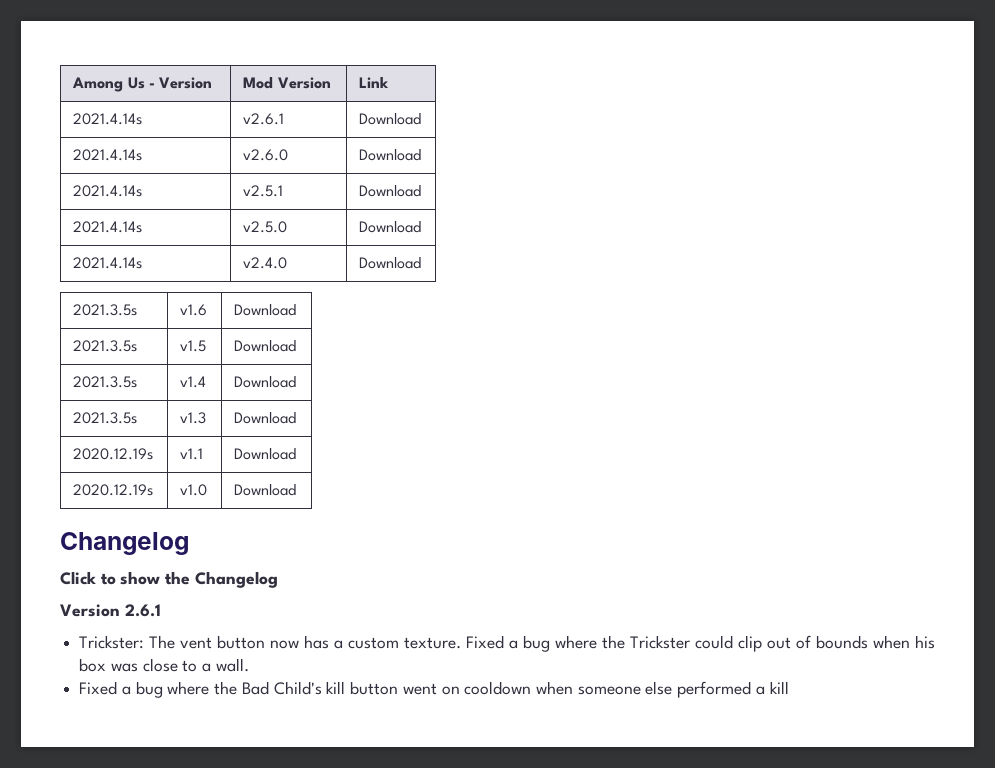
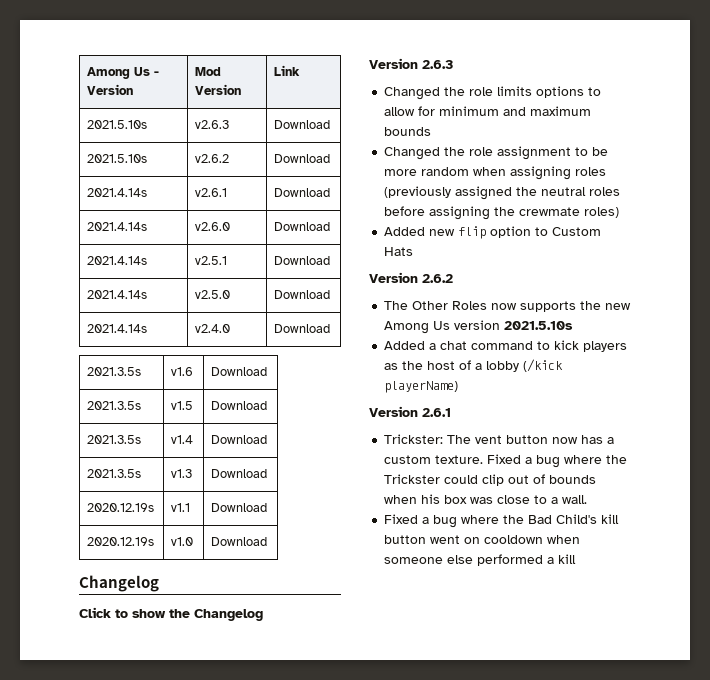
(390, 82) none -> [87,120,148,129] [195,120,230,129] [274,120,331,129] [87,154,148,163] [195,154,230,163] [274,154,331,163] // 2021.5.10s | v2.6.3 | Download // 2021.5.10s | v2.6.2 | Download
(278, 579) none -> [369,58,453,69] [384,86,602,100] [384,106,592,116] [384,127,432,136] [384,146,609,160] [384,166,607,180] [384,186,621,200] [384,206,620,220] [384,226,602,239] [384,247,414,256] [369,272,453,283] [384,301,632,312] [384,320,574,334] [384,340,628,352] [384,359,564,372] [384,381,459,393] // Version 2.6.3 // Changed the role limits options to allow for minimum and maximum bounds // Changed the role assignment to be more random when assigning roles (previously assigned the neutral roles before assigning the crewmate roles) // Added new flip option to Custom Hats // Version 2.6.2 // The Other Roles now supports the new Among Us version 2021.5.10s // Added a chat command to kick players as the host of a lobby (/kick playerName)

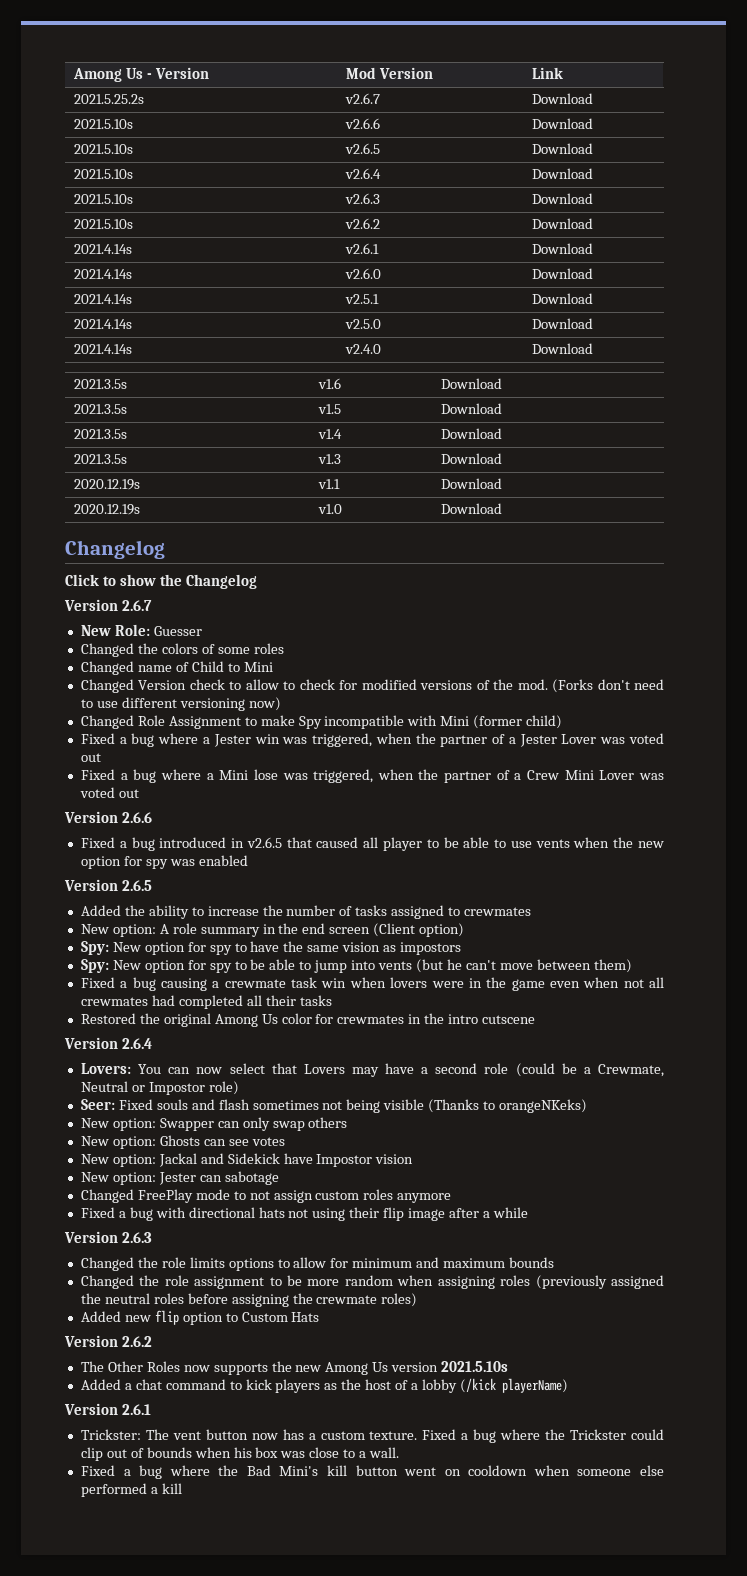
(301, 70) none -> [74,94,145,104] [345,93,381,104] [532,93,594,104] [74,119,134,129] [345,118,381,129] [532,118,594,129] [74,144,134,154] [345,143,381,154] [532,143,594,154] [74,169,134,179] [345,168,382,179] [532,168,594,179] // 2021.5.25.2s | v2.6.7 | Download // 2021.5.10s | v2.6.6 | Download // 2021.5.10s | v2.6.5 | Download // 2021.5.10s | v2.6.4 | Download
(263, 615) none -> [64,599,152,611] [80,624,202,636] [80,643,284,657] [80,661,273,675] [80,679,664,693] [80,697,281,711] [80,715,563,729] [80,733,664,747] [80,753,101,762] [80,769,664,783] [79,787,139,798] [64,811,152,823] [80,837,665,851] [80,855,248,869] [64,879,152,891] [80,905,532,919] [80,923,465,937] [80,941,462,955] [80,959,632,973] [80,977,665,991] [80,995,332,1009] [80,1013,536,1027] [64,1037,152,1049] [80,1063,664,1077] [80,1081,239,1095] [80,1099,588,1113] [80,1117,348,1131] [80,1135,285,1149] [80,1153,414,1167] [80,1171,279,1185] [80,1189,452,1203] [80,1207,528,1221] // Version 2.6.7 // New Role: Guesser // Changed the colors of some roles // Changed name of Child to Mini // Changed Version check to allow to check for modified versions of the mod. (Forks don't need to use different versioning now) // Changed Role Assignment to make Spy incompatible with Mini (former child) // Fixed a bug where a Jester win was triggered, when the partner of a Jester Lover was voted out // Fixed a bug where a Mini lose was triggered, when the partner of a Crew Mini Lover was voted out // Version 2.6.6 // Fixed a bug introduced in v2.6.5 that caused all player to be able to use vents when the new option for spy was enabled // Version 2.6.5 // Added the ability to increase the number of tasks assigned to crewmates // New option: A role summary in the end screen (Client option) // Spy: New option for spy to have the same vision as impostors // Spy: New option for spy to be able to jump into vents (but he can't move between them) // Fixed a bug causing a crewmate task win when lovers were in the game even when not all crewmates had completed all their tasks // Restored the original Among Us color for crewmates in the intro cutscene // Version 2.6.4 // Lovers: You can now select that Lovers may have a second role (could be a Crewmate, Neutral or Impostor role) // Seer: Fixed souls and flash sometimes not being visible (Thanks to orangeNKeks) // New option: Swapper can only swap others // New option: Ghosts can see votes // New option: Jackal and Sidekick have Impostor vision // New option: Jester can sabotage // Changed FreePlay mode to not assign custom roles anymore // Fixed a bug with directional hats not using their flip image after a while
[556,514,598,524] Child's -> [279,1466,319,1476] Mini's

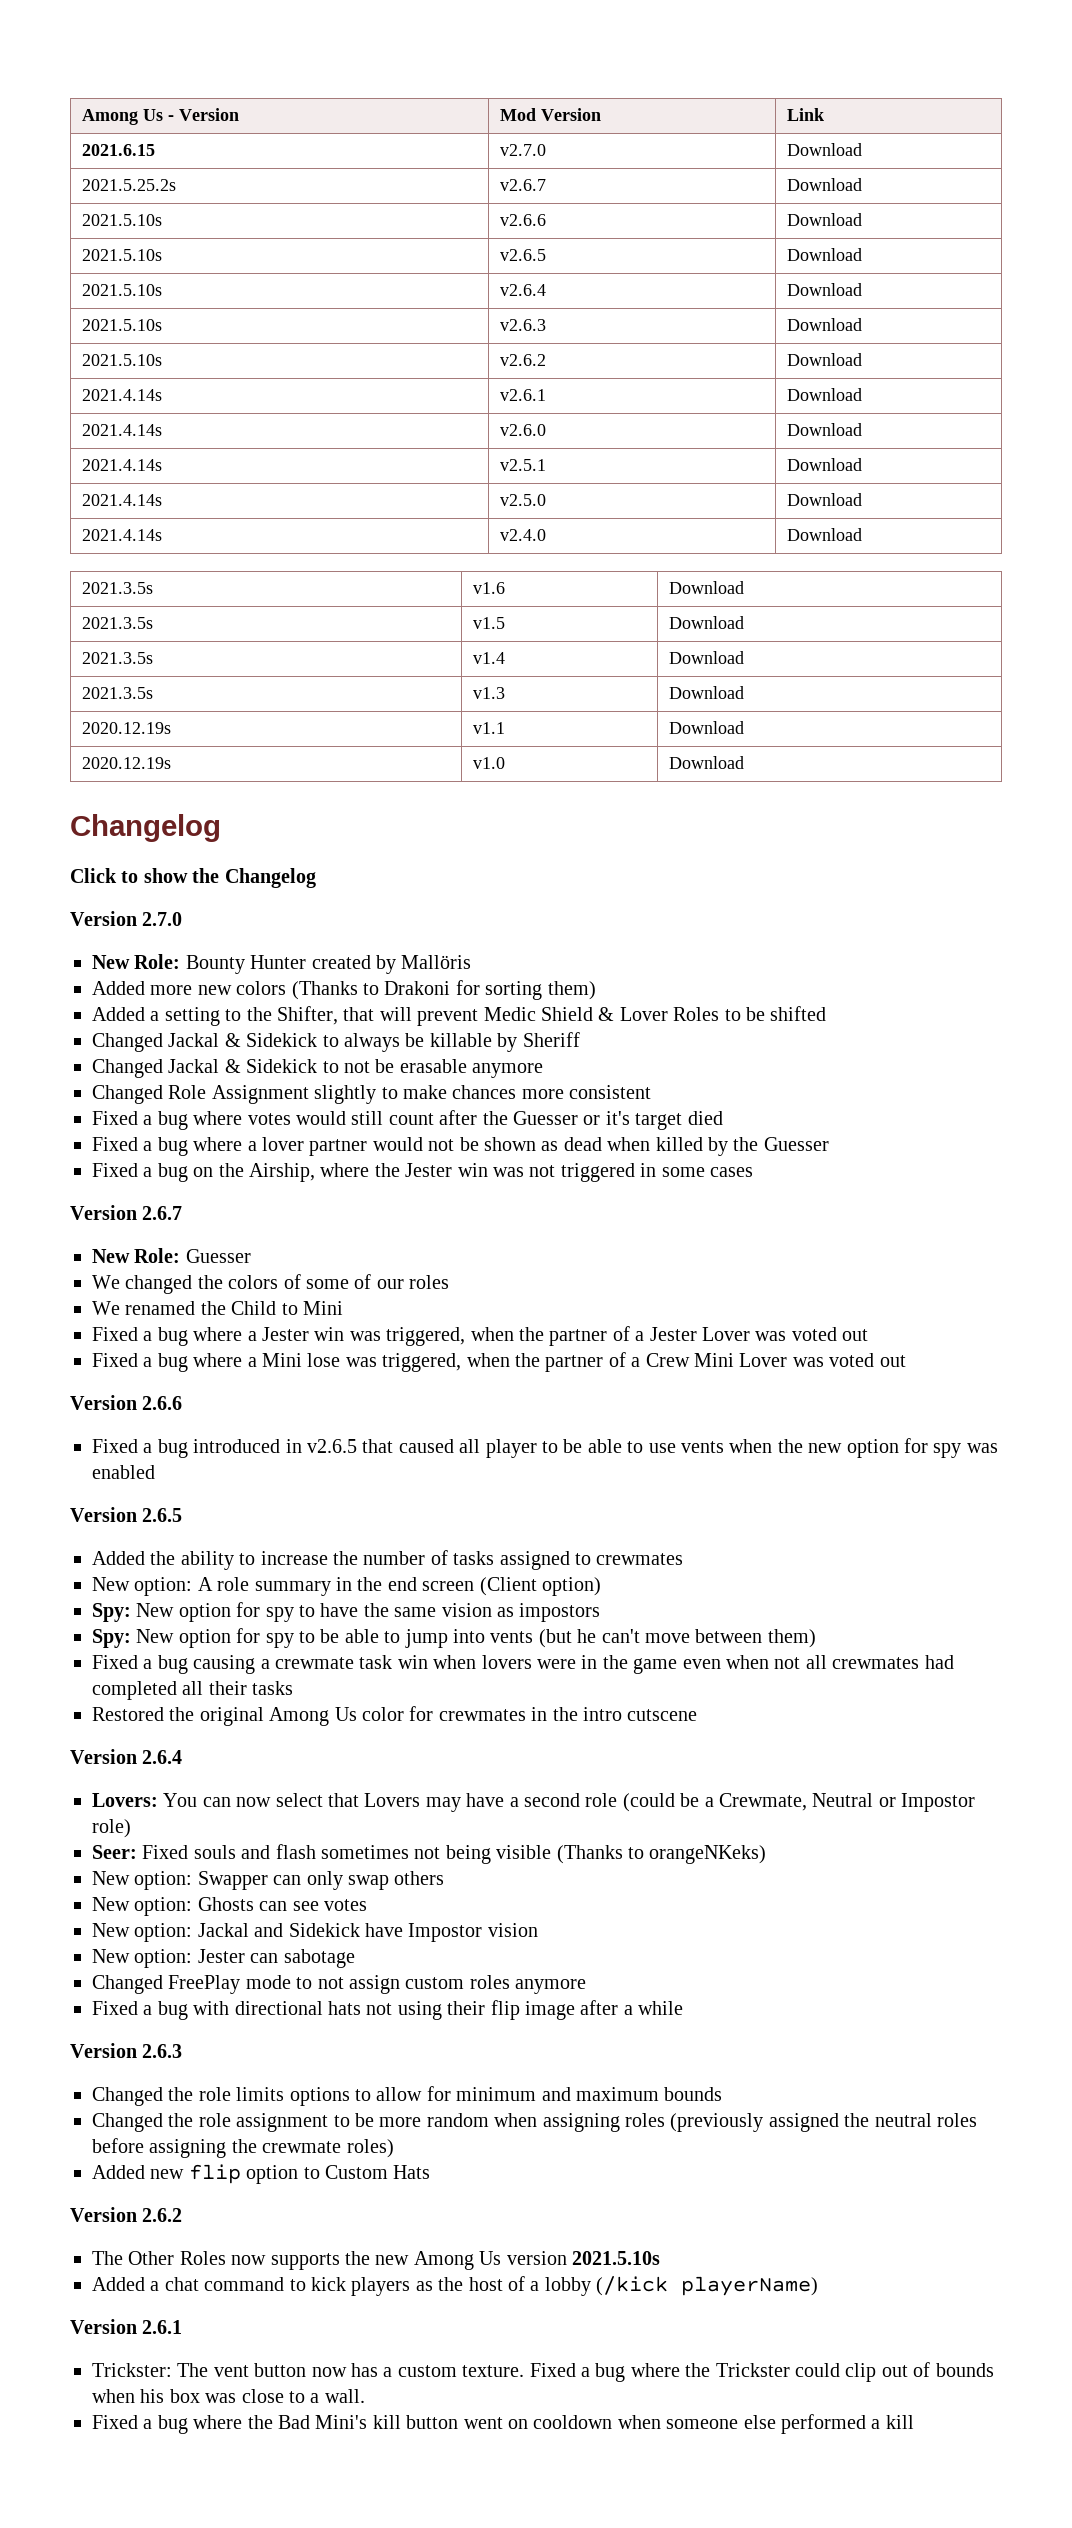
(564, 73) none -> [82,144,156,156] [500,144,547,156] [787,143,863,156] // 2021.6.15 | v2.7.0 | Download
(257, 581) none -> [70,911,183,926] [92,954,472,974] [92,980,596,1000] [92,1006,827,1026] [92,1032,580,1052] [92,1059,544,1078] [92,1085,652,1104] [92,1110,723,1130] [92,1137,829,1156] [92,1163,753,1182] // Version 2.7.0 // New Role: Bounty Hunter created by Mallöris // Added more new colors (Thanks to Drakoni for sorting them) // Added a setting to the Shifter, that will prevent Medic Shield & Lover Roles to be shifted // Changed Jackal & Sidekick to always be killable by Sheriff // Changed Jackal & Sidekick to not be erasable anymore // Changed Role Assignment slightly to make chances more consistent // Fixed a bug where votes would still count after the Guesser or it's target died // Fixed a bug where a lover partner would not be shown as dead when killed by the Guesser // Fixed a bug on the Airship, where the Jester win was not triggered in some cases
[80,643,134,657] Changed -> [92,1275,193,1294] We changed
(250, 650) none -> [354,1274,404,1289] of our
[80,661,189,675] Changed name of -> [92,1301,226,1315] We renamed the
[80,679,664,693] [80,697,281,711] [80,715,563,729] // Changed Version check to allow to check for modified versions of the mod. (Forks don't need to use different versioning now) // Changed Role Assignment to make Spy incompatible with Mini (former child) -> (343, 1308) none

